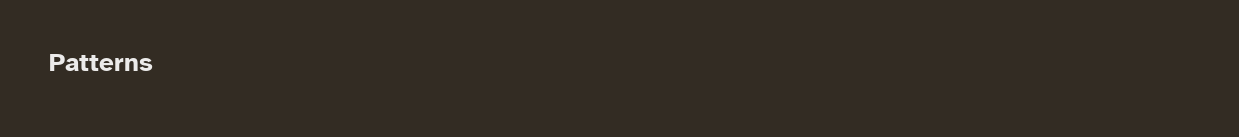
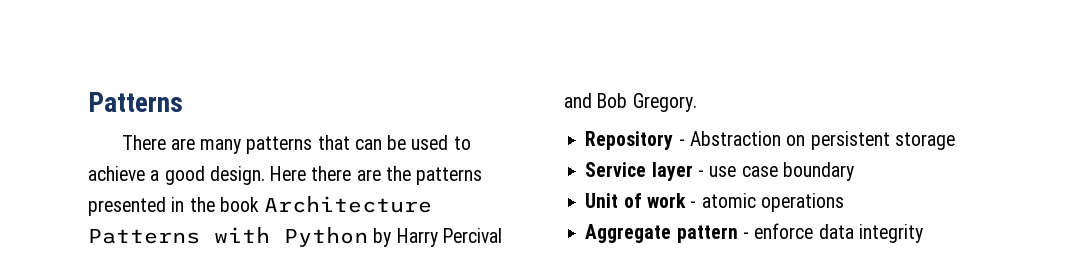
[49,54,153,71] Patterns -> [88,92,183,112] [121,135,471,154] [88,166,483,185] [88,196,433,216] [88,227,502,247] [564,93,697,112] [585,131,955,150] [585,162,854,181] [585,193,844,212] [585,223,923,243] Patterns // There are many patterns that can be used to achieve a good design. Here there are the patterns presented in the book Architecture Patterns with Python by Harry Percival and Bob Gregory. // Repository - Abstraction on persistent storage // Service layer - use case boundary // Unit of work - atomic operations // Aggregate pattern - enforce data integrity

